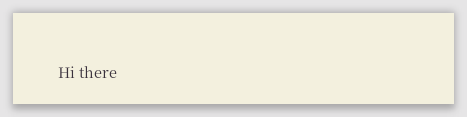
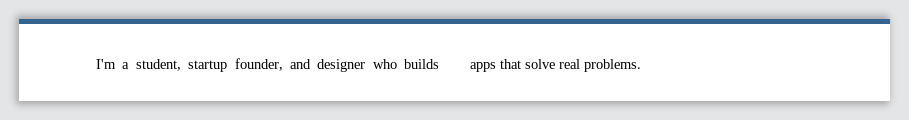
[58,66,117,78] Hi there -> [96,58,641,72] I'm a student, startup founder, and designer who builds apps that solve real problems.

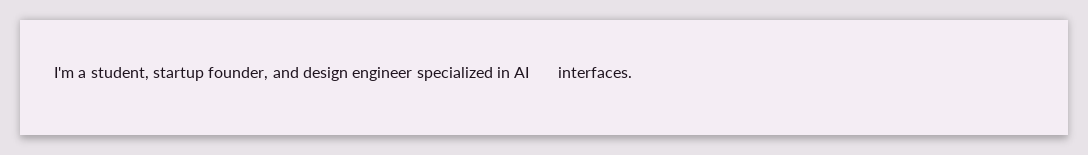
[317,59,641,72] designer who builds apps that solve real problems. -> [302,67,632,81] design engineer specialized in AI interfaces.

